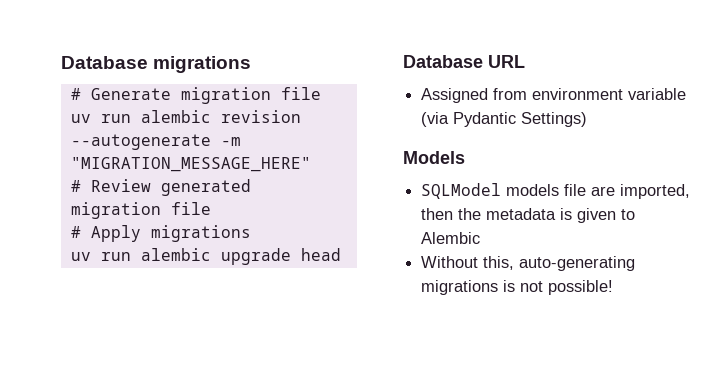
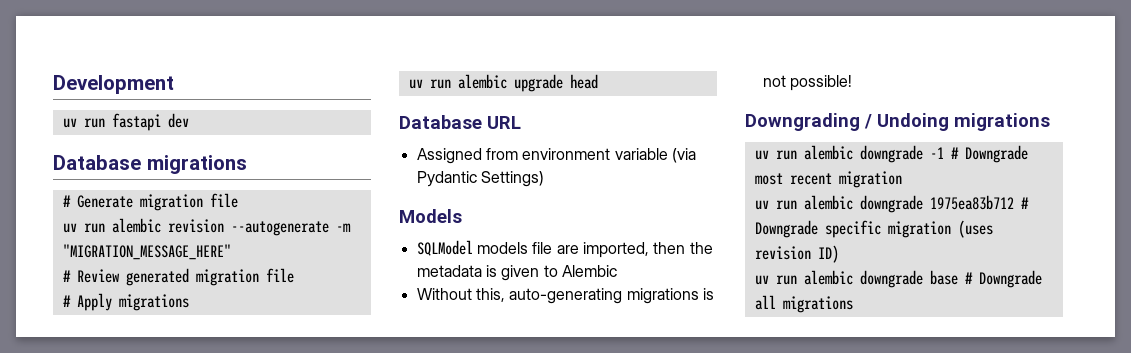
(61, 62) none -> [53,75,174,94] [62,113,189,131] Development // uv run fastapi dev //
(614, 287) none -> [745,113,1050,131] [754,145,1028,163] [754,171,902,188] [754,195,1029,213] [754,220,993,238] [754,245,839,263] [754,270,1042,288] [754,295,853,313] // Downgrading / Undoing migrations // uv run alembic downgrade -1 # Downgrade most recent migration // uv run alembic downgrade 1975ea83b712 # Downgrade specific migration (uses revision ID) // uv run alembic downgrade base # Downgrade all migrations

